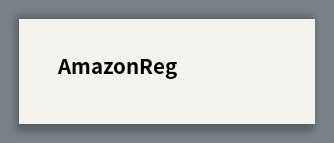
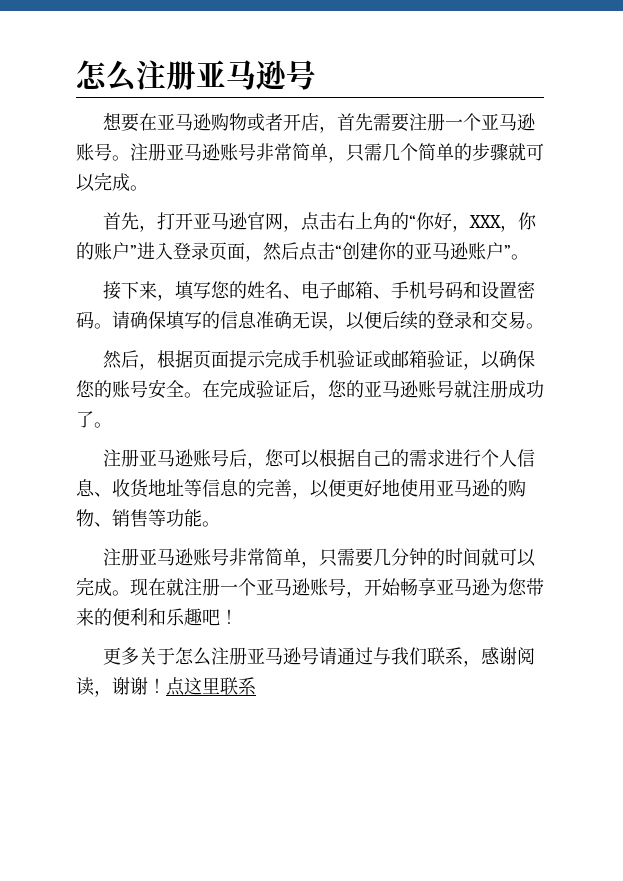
[57,59,177,79] AmazonReg -> [76,60,316,92] [102,112,536,133] [76,143,544,163] [76,172,148,192] [102,212,537,232] [76,242,529,262] [102,281,535,301] [76,311,544,331] [102,349,535,370] [76,379,544,400] [76,411,112,428] [102,449,535,469] [76,478,526,499] [76,509,220,527] [102,548,536,568] [76,577,544,598] [76,608,238,626] [102,647,535,667] [76,677,256,697] 怎么注册亚马逊号 // 想要在亚马逊购物或者开店，首先需要注册一个亚马逊账号。注册亚马逊账号非常简单，只需几个简单的步骤就可以完成。 // 首先，打开亚马逊官网，点击右上角的“你好，XXX，你的账户”进入登录页面，然后点击“创建你的亚马逊账户”。 // 接下来，填写您的姓名、电子邮箱、手机号码和设置密码。请确保填写的信息准确无误，以便后续的登录和交易。 // 然后，根据页面提示完成手机验证或邮箱验证，以确保您的账号安全。在完成验证后，您的亚马逊账号就注册成功了。 // 注册亚马逊账号后，您可以根据自己的需求进行个人信息、收货地址等信息的完善，以便更好地使用亚马逊的购物、销售等功能。 // 注册亚马逊账号非常简单，只需要几分钟的时间就可以完成。现在就注册一个亚马逊账号，开始畅享亚马逊为您带来的便利和乐趣吧！ // 更多关于怎么注册亚马逊号请通过与我们联系，感谢阅读，谢谢！点这里联系

